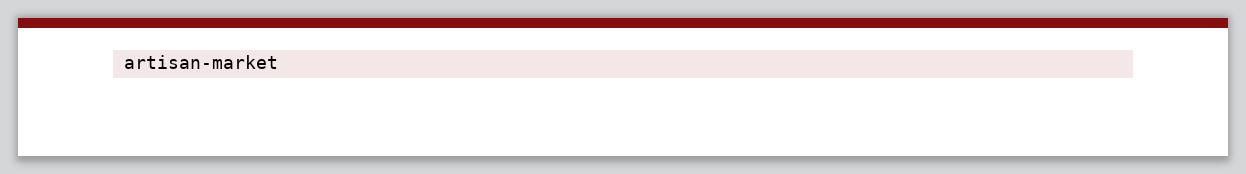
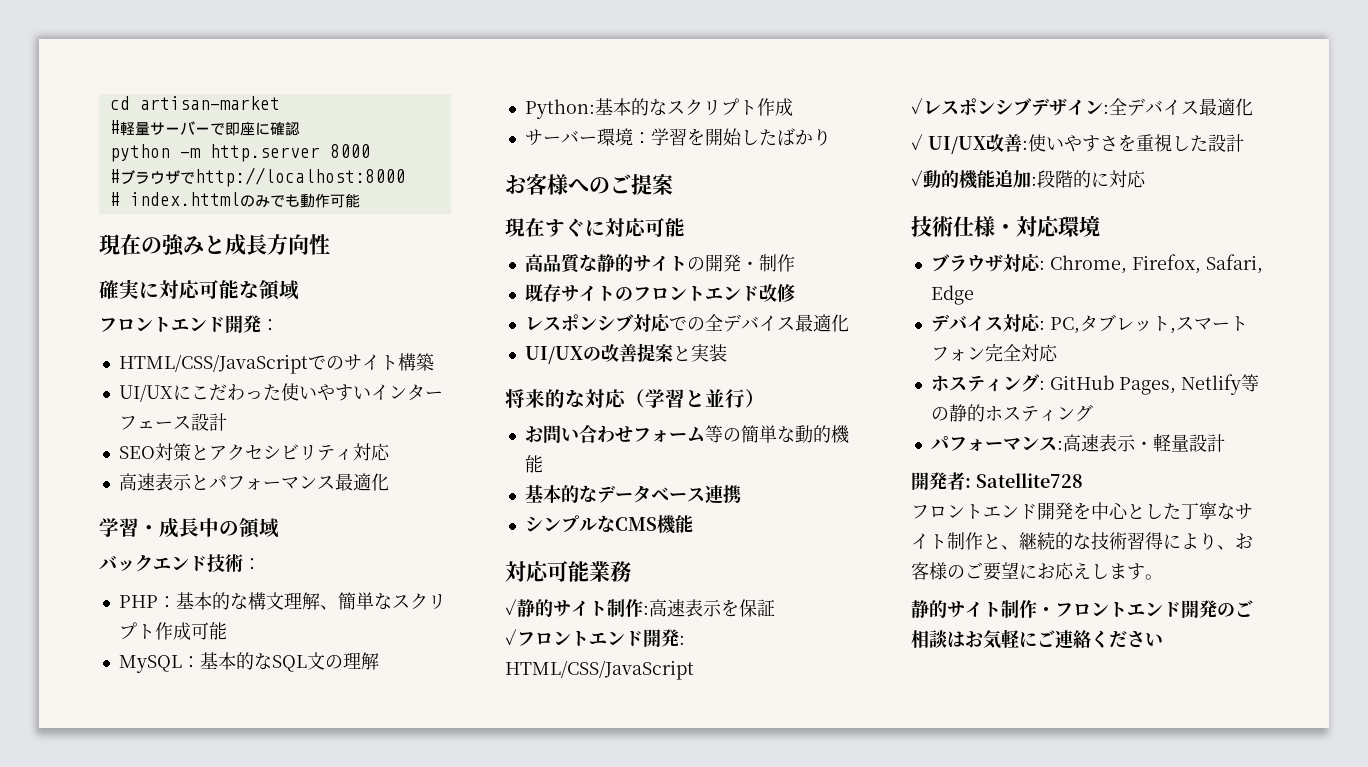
(124, 62) none -> [109,96,130,110] cd
(279, 62) none -> [109,120,300,136] [109,144,370,162] [109,167,405,187] [109,192,360,208] [99,234,330,257] [99,279,299,300] [99,315,279,333] [118,353,434,374] [118,383,443,402] [118,413,227,431] [118,443,390,461] [118,473,389,491] [99,518,279,538] [99,554,261,572] [118,592,446,610] [118,622,227,640] [118,652,379,673] [524,98,793,119] [524,128,831,146] [505,173,673,195] [505,218,685,237] [524,254,795,274] [524,284,795,302] [524,313,849,332] [524,343,727,364] [505,389,765,408] [524,425,850,444] [524,455,543,473] [524,485,741,504] [524,515,693,534] [505,561,631,582] [505,599,775,617] [505,629,685,647] [505,660,694,680] [911,98,1253,116] [911,134,1244,154] [911,170,1146,189] [911,216,1100,237] [930,253,1263,274] [930,285,974,305] [930,313,1248,334] [930,343,1058,362] [930,374,1259,395] [930,404,1093,422] [930,433,1225,452] [911,472,1083,490] [911,502,1253,520] [911,532,1253,550] [911,562,1163,581] [911,600,1253,618] [911,629,1163,649] // #軽量サーバーで即座に確認 // python -m http.server 8000 // #ブラウザでhttp://localhost:8000 // # index.httmlのみでも動作可能 // 現在の強みと成長方向性 // 確実に対応可能な領域 // フロントエンド開発： // HTML/CSS/JavaScriptでのサイト構築 // UI/UXにこだわった使いやすいインターフェース設計 // SEO対策とアクセシビリティ対応 // 高速表示とパフォーマンス最適化 // 学習・成長中の領域 // バックエンド技術： // PHP：基本的な構文理解、簡単なスクリプト作成可能 // MySQL：基本的なSQL文の理解 // Python:基本的なスクリプト作成 // サーバー環境：学習を開始したばかり // お客様へのご提案 // 現在すぐに対応可能 // 高品質な静的サイトの開発・制作 // 既存サイトのフロントエンド改修 // レスポンシブ対応での全デバイス最適化 // UI/UXの改善提案と実装 // 将来的な対応（学習と並行） // お問い合わせフォーム等の簡単な動的機能 // 基本的なデータベース連携 // シンプルなCMS機能 // 対応可能業務 // ✓静的サイト制作:高速表示を保証 // ✓フロントエンド開発: HTML/CSS/JavaScript // ✓レスポンシブデザイン:全デバイス最適化 // ✓ UI/UX改善:使いやすさを重視した設計 // ✓動的機能追加:段階的に対応 // 技術仕様・対応環境 // ブラウザ対応: Chrome, Firefox, Safari, Edge // デバイス対応: PC,タブレット,スマートフォン完全対応 // ホスティング: GitHub Pages, Netlify等の静的ホスティング // パフォーマンス:高速表示・軽量設計 // 開発者: Satellite728 // フロントエンド開発を中心とした丁寧なサイト制作と、継続的な技術習得により、お客様のご要望にお応えします。 // 静的サイト制作・フロントエンド開発のご相談はお気軽にご連絡ください

